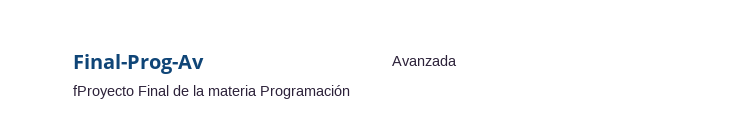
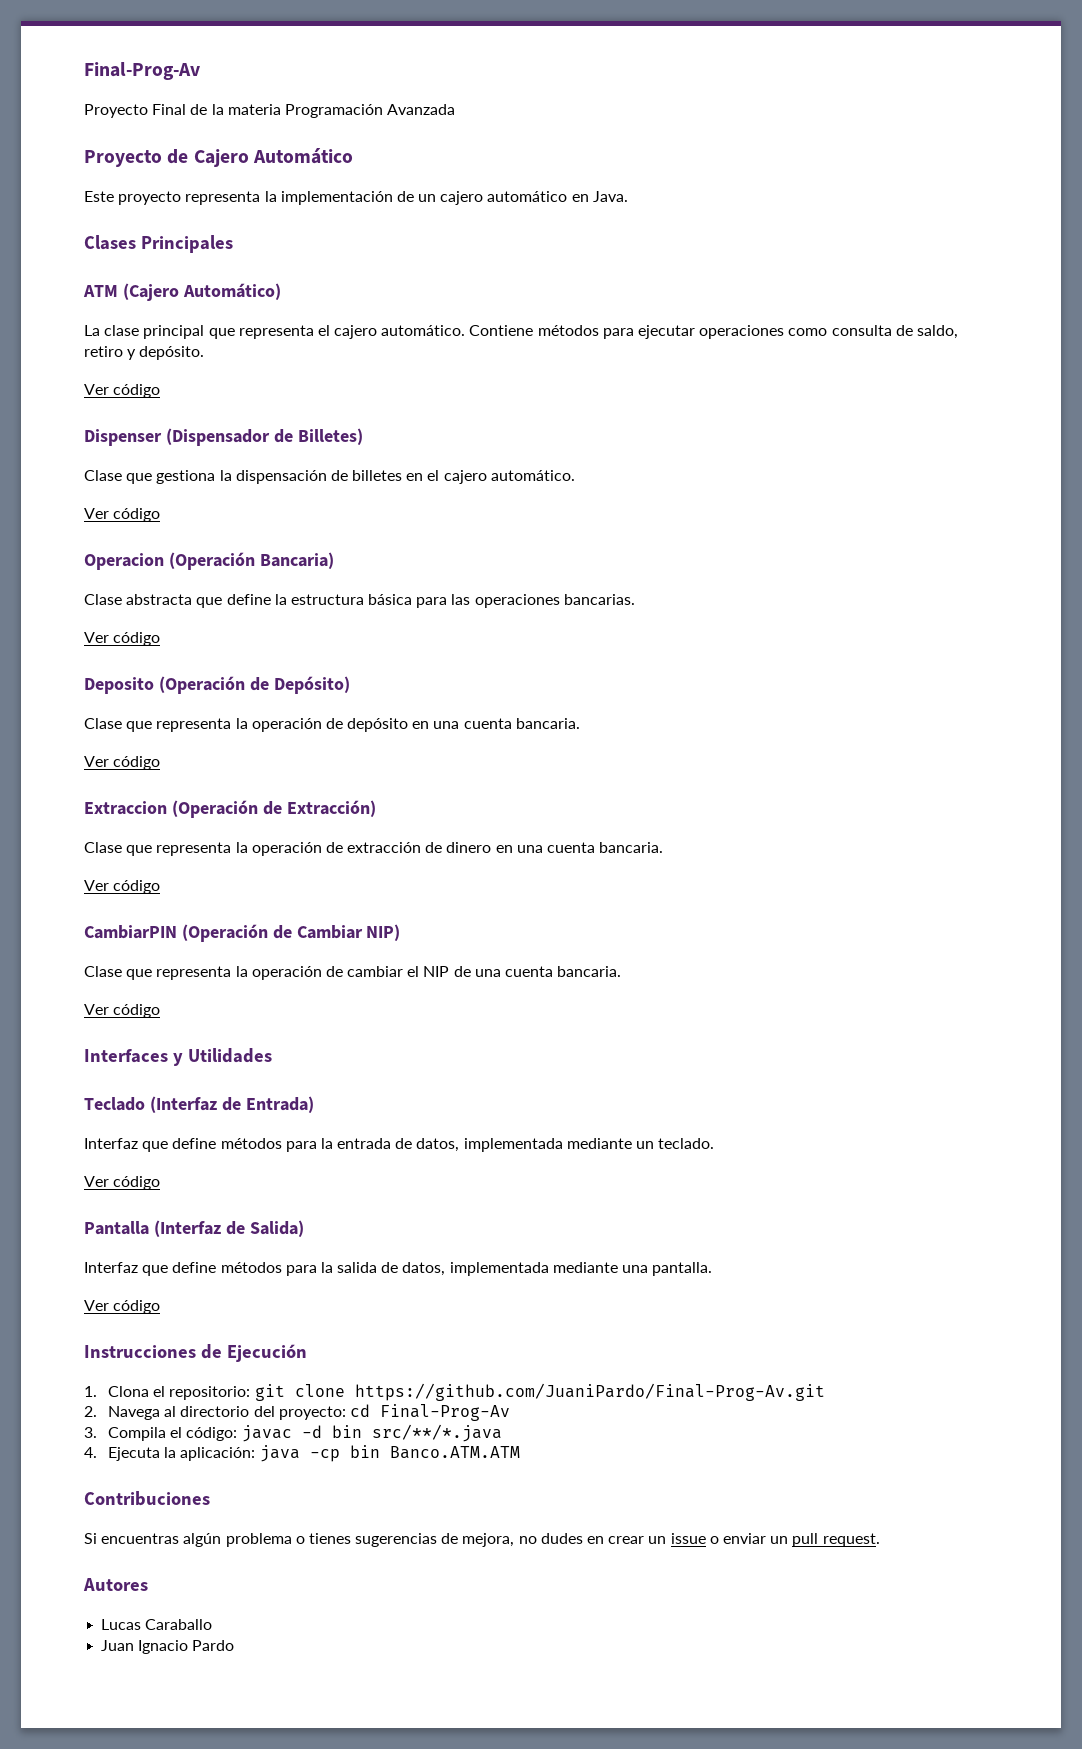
[73,54,204,74] [73,85,134,99] Final-Prog-Av // fProyecto -> [84,62,200,80] [84,104,148,118] Final-Prog-Av // Proyecto
(457, 60) none -> [84,148,353,167] [84,191,628,205] [84,235,233,253] [83,283,281,301] [84,325,958,339] [84,346,205,360] [84,384,161,398] [84,428,363,446] [84,470,575,484] [84,508,161,522] [84,552,334,570] [84,594,635,608] [84,632,161,646] [84,676,350,694] [84,718,580,732] [84,756,161,770] [84,800,376,818] [84,842,664,856] [84,880,161,894] [84,924,401,942] [84,966,622,980] [84,1004,161,1018] [84,1048,272,1066] [84,1096,314,1113] [84,1138,715,1152] [84,1176,161,1190] [84,1220,304,1237] [84,1262,713,1276] [84,1300,161,1314] [84,1344,307,1362] [84,1383,825,1401] [84,1404,510,1421] [84,1424,502,1442] [84,1445,520,1462] [84,1491,210,1506] [84,1533,880,1547] [83,1578,148,1591] [101,1619,213,1630] [101,1640,235,1654] // Proyecto de Cajero Automático // Este proyecto representa la implementación de un cajero automático en Java. // Clases Principales // ATM (Cajero Automático) // La clase principal que representa el cajero automático. Contiene métodos para ejecutar operaciones como consulta de saldo, retiro y depósito. // Ver código // Dispenser (Dispensador de Billetes) // Clase que gestiona la dispensación de billetes en el cajero automático. // Ver código // Operacion (Operación Bancaria) // Clase abstracta que define la estructura básica para las operaciones bancarias. // Ver código // Deposito (Operación de Depósito) // Clase que representa la operación de depósito en una cuenta bancaria. // Ver código // Extraccion (Operación de Extracción) // Clase que representa la operación de extracción de dinero en una cuenta bancaria. // Ver código // CambiarPIN (Operación de Cambiar NIP) // Clase que representa la operación de cambiar el NIP de una cuenta bancaria. // Ver código // Interfaces y Utilidades // Teclado (Interfaz de Entrada) // Interfaz que define métodos para la entrada de datos, implementada mediante un teclado. // Ver código // Pantalla (Interfaz de Salida) // Interfaz que define métodos para la salida de datos, implementada mediante una pantalla. // Ver código // Instrucciones de Ejecución // 1. Clona el repositorio: git clone https://github.com/JuaniPardo/Final-Prog-Av.git // 2. Navega al directorio del proyecto: cd Final-Prog-Av // 3. Compila el código: javac -d bin src/**/*.java // 4. Ejecuta la aplicación: java -cp bin Banco.ATM.ATM // Contribuciones // Si encuentras algún problema o tienes sugerencias de mejora, no dudes en crear un issue o enviar un pull request. // Autores // Lucas Caraballo // Juan Ignacio Pardo

